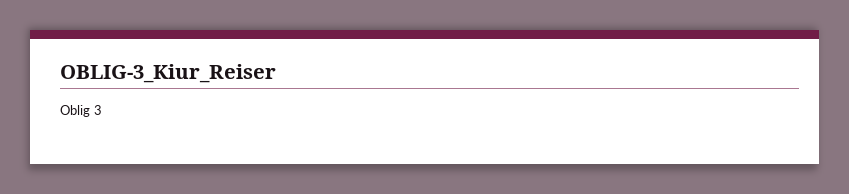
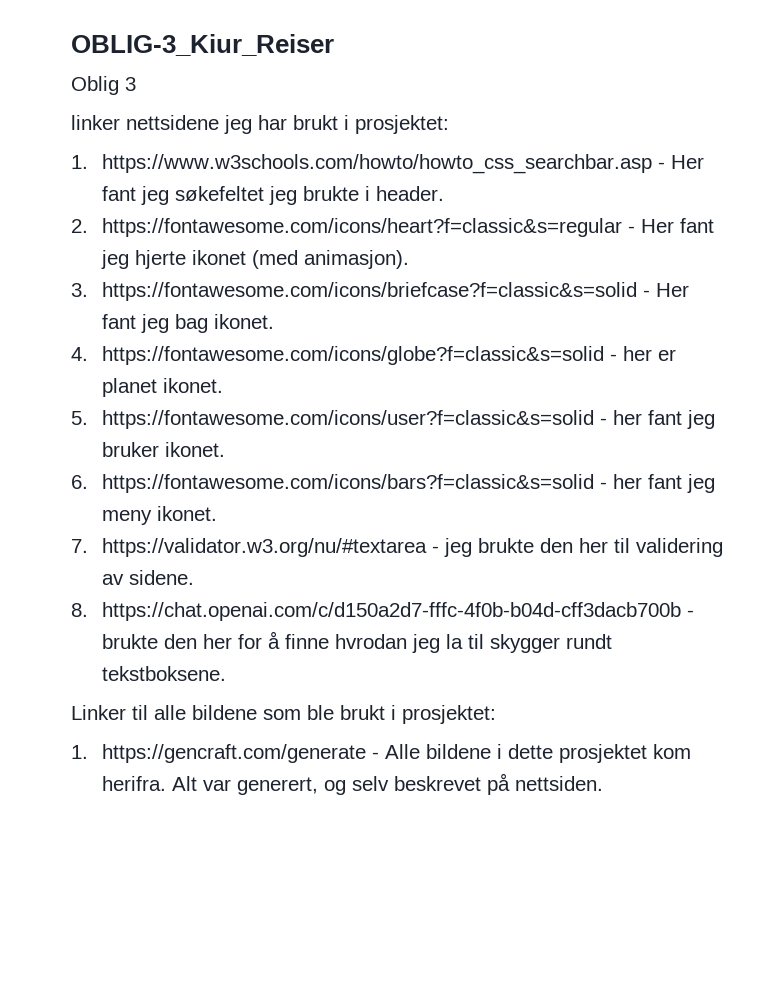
(102, 110) none -> [71,115,449,134] [71,154,705,174] [102,186,445,205] [71,218,715,237] [101,250,410,269] [71,282,690,301] [102,314,275,333] [71,346,677,365] [102,378,224,397] [71,410,716,429] [102,442,226,457] [71,474,716,493] [102,506,218,525] [71,538,724,557] [102,570,195,585] [71,602,695,621] [102,631,613,653] [102,666,227,681] [71,705,496,724] [71,744,692,763] [102,773,604,795] // linker nettsidene jeg har brukt i prosjektet: // 1. https://www.w3schools.com/howto/howto_css_searchbar.asp - Her fant jeg søkefeltet jeg brukte i header. // 2. https://fontawesome.com/icons/heart?f=classic&s=regular - Her fant jeg hjerte ikonet (med animasjon). // 3. https://fontawesome.com/icons/briefcase?f=classic&s=solid - Her fant jeg bag ikonet. // 4. https://fontawesome.com/icons/globe?f=classic&s=solid - her er planet ikonet. // 5. https://fontawesome.com/icons/user?f=classic&s=solid - her fant jeg bruker ikonet. // 6. https://fontawesome.com/icons/bars?f=classic&s=solid - her fant jeg meny ikonet. // 7. https://validator.w3.org/nu/#textarea - jeg brukte den her til validering av sidene. // 8. https://chat.openai.com/c/d150a2d7-fffc-4f0b-b04d-cff3dacb700b - brukte den her for å finne hvrodan jeg la til skygger rundt tekstboksene. // Linker til alle bildene som ble brukt i prosjektet: // 1. https://gencraft.com/generate - Alle bildene i dette prosjektet kom herifra. Alt var generert, og selv beskrevet på nettsiden.

